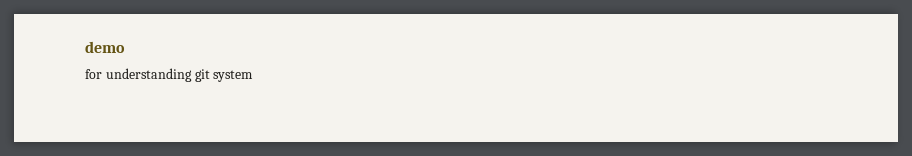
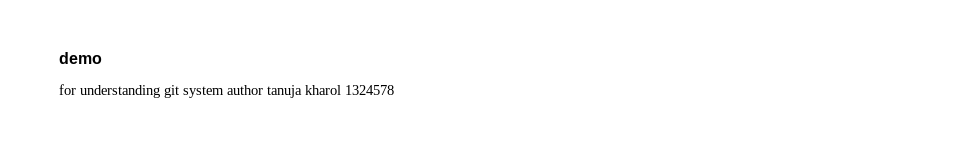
(254, 76) none -> [227,85,394,98] author tanuja kharol 1324578

